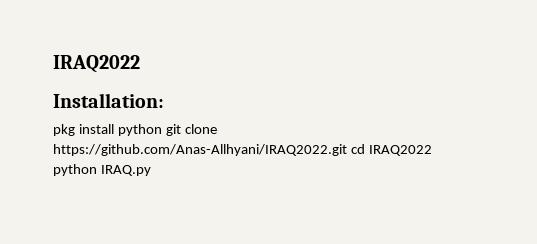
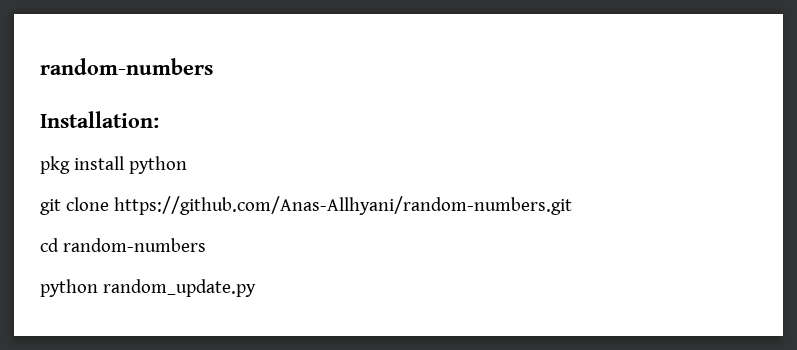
[53,55,140,73] IRAQ2022 -> [40,58,213,75] random-numbers
(162, 130) none -> (187, 165) //
[53,144,432,156] [53,164,151,176] https://github.com/Anas-Allhyani/IRAQ2022.git cd IRAQ2022 python IRAQ.py -> [113,196,572,215] [40,238,206,252] [40,279,256,297] https://github.com/Anas-Allhyani/random-numbers.git // cd random-numbers // python random_update.py

